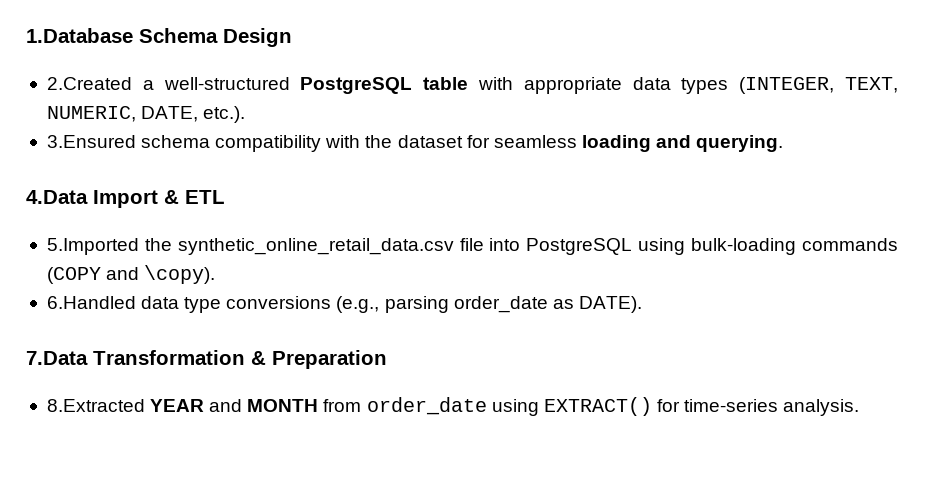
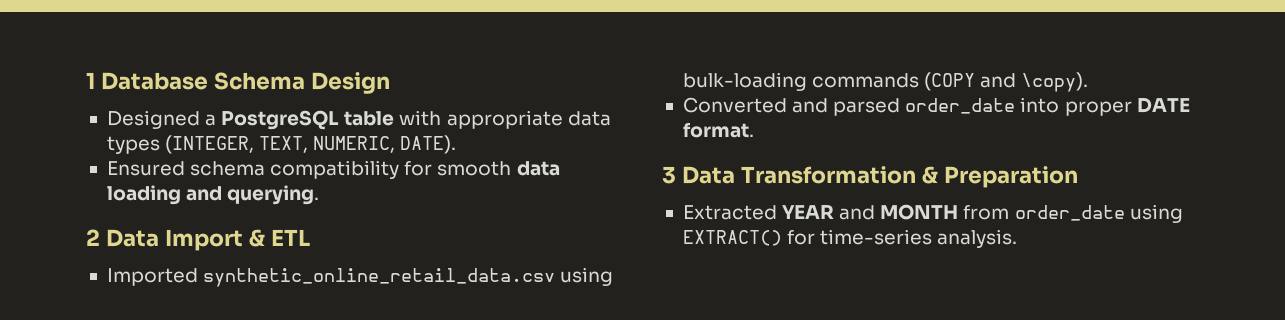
[26,28,133,43] 1.Database -> [86,72,208,90] 1 Database
[46,77,290,90] 2.Created a well-structured -> [106,110,217,129] Designed a
[141,106,246,123] [46,135,577,152] DATE, etc.). // 3.Ensured schema compatibility with the dataset for seamless -> [400,135,457,154] [106,160,560,179] DATE). // Ensured schema compatibility for smooth data
[26,190,88,204] 4.Data -> [86,229,159,247] 2 Data
[46,238,633,255] 5.Imported the synthetic_online_retail_data.csv file into PostgreSQL -> [106,268,556,287] Imported synthetic_online_retail_data.csv
[46,296,642,313] [26,351,88,365] 6.Handled data type conversions (e.g., parsing order_date as DATE). // 7.Data -> [682,97,1190,116] [682,122,754,138] [662,166,735,184] Converted and parsed order_date into proper DATE format. // 3 Data
[46,399,145,412] 8.Extracted -> [682,205,777,220] Extracted

